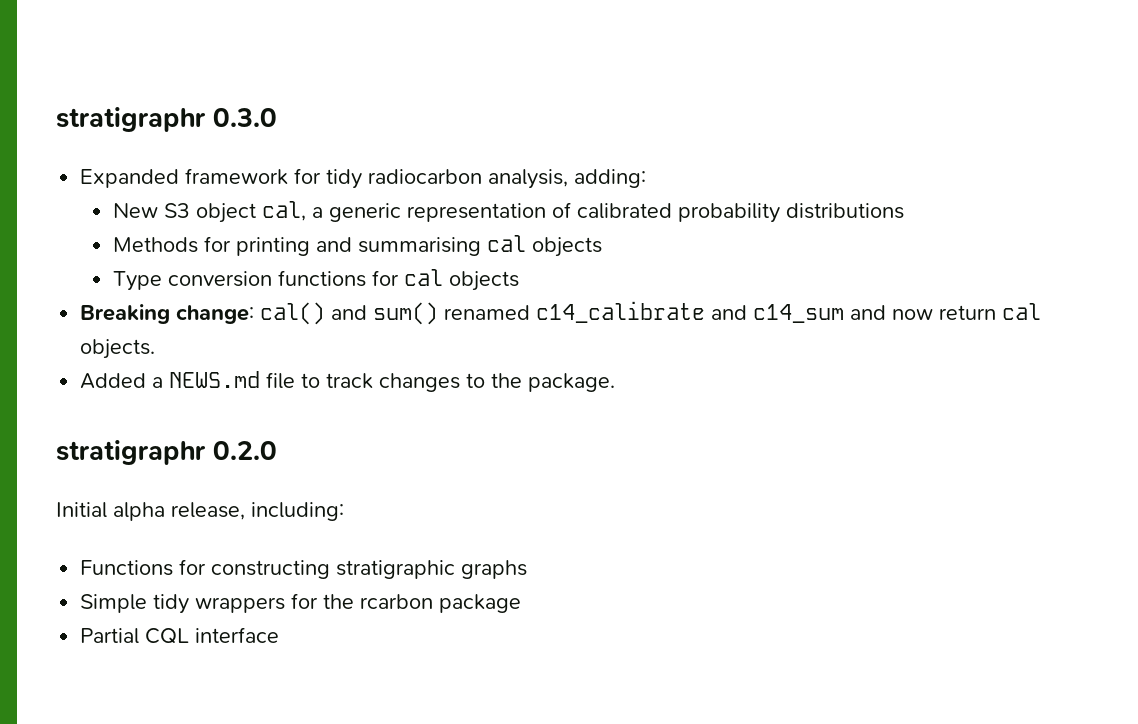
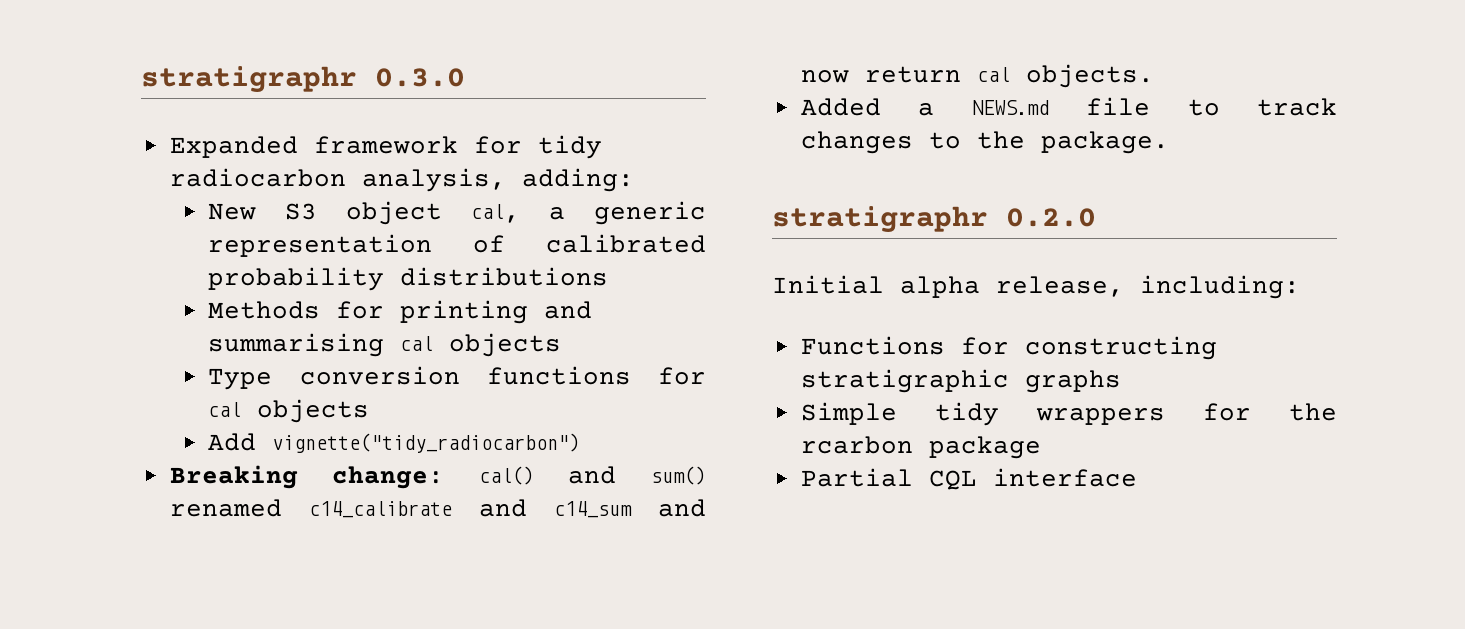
(520, 281) none -> [208,433,581,453] // Add vignette("tidy_radiocarbon")

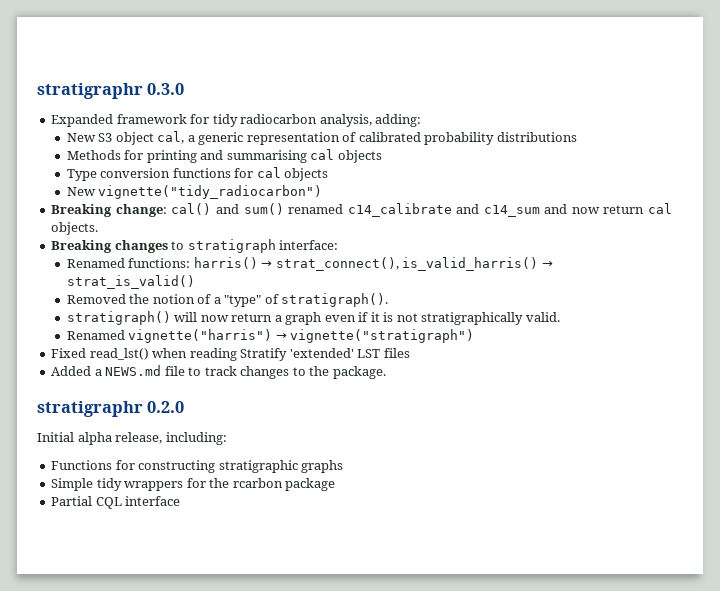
[208,433,257,451] Add -> [66,187,96,196] New
(1154, 76) none -> [51,239,339,253] [66,257,553,271] [66,275,195,289] [66,293,389,307] [66,311,560,325] [66,329,475,343] [51,348,410,361] // Breaking changes to stratigraph interface: // Renamed functions: harris() → strat_connect(), is_valid_harris() → strat_is_valid() // Removed the notion of a "type" of stratigraph(). // stratigraph() will now return a graph even if it is not stratigraphically valid. // Renamed vignette("harris") → vignette("stratigraph") // Fixed read_lst() when reading Stratify 'extended' LST files

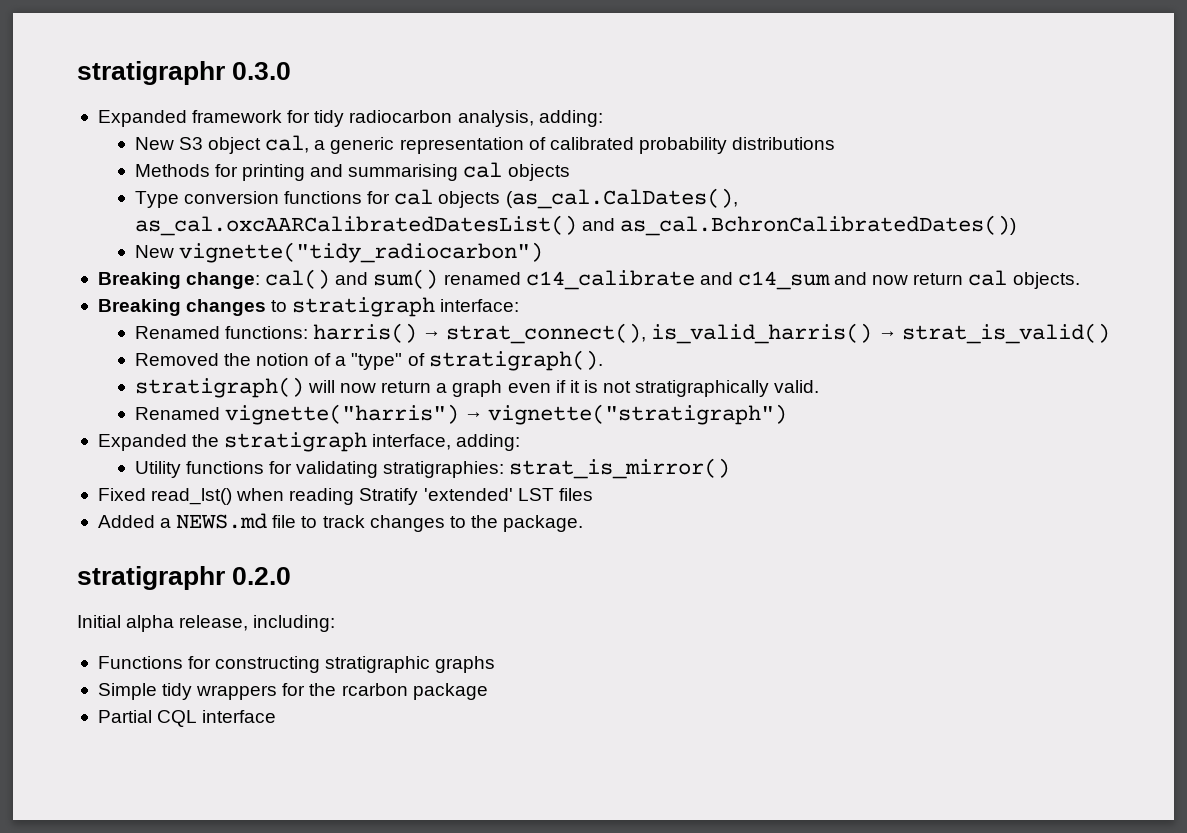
(329, 174) none -> [505,188,738,209] [134,215,1017,236] (as_cal.CalDates(), as_cal.oxcAARCalibratedDatesList() and as_cal.BchronCalibratedDates())
(475, 336) none -> [97,432,521,452] [134,458,731,479] // Expanded the stratigraph interface, adding: // Utility functions for validating stratigraphies: strat_is_mirror()

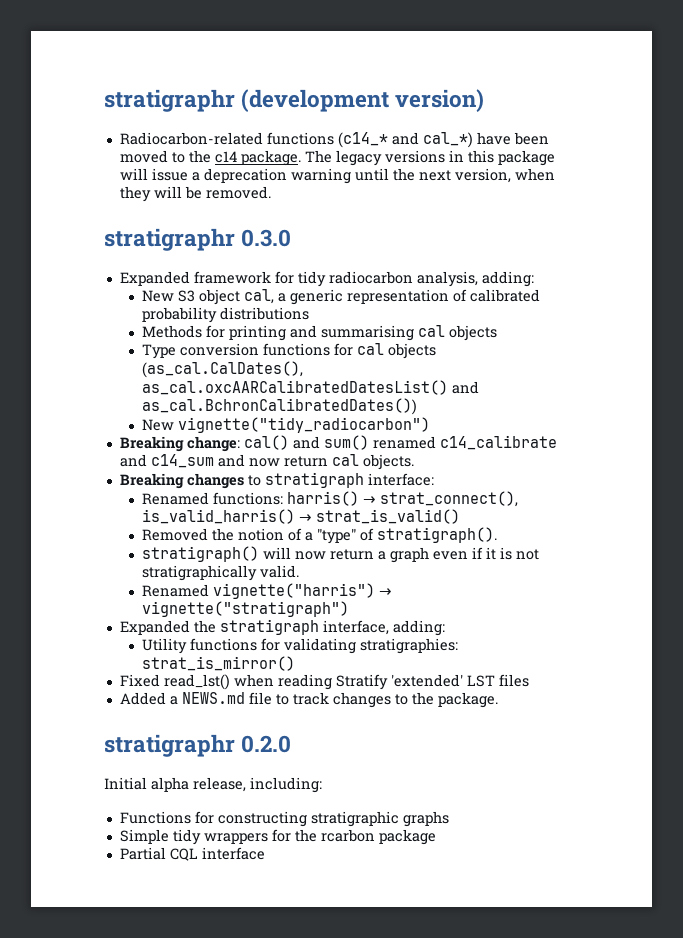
[77,61,225,85] stratigraphr -> [104,89,485,112] [119,132,549,148] [119,150,555,166] [119,168,555,184] [119,186,271,202] [104,228,235,251] stratigraphr (development version) // Radiocarbon-related functions (c14_* and cal_*) have been moved to the c14 package. The legacy versions in this package will issue a deprecation warning until the next version, when they will be removed. // stratigraphr

